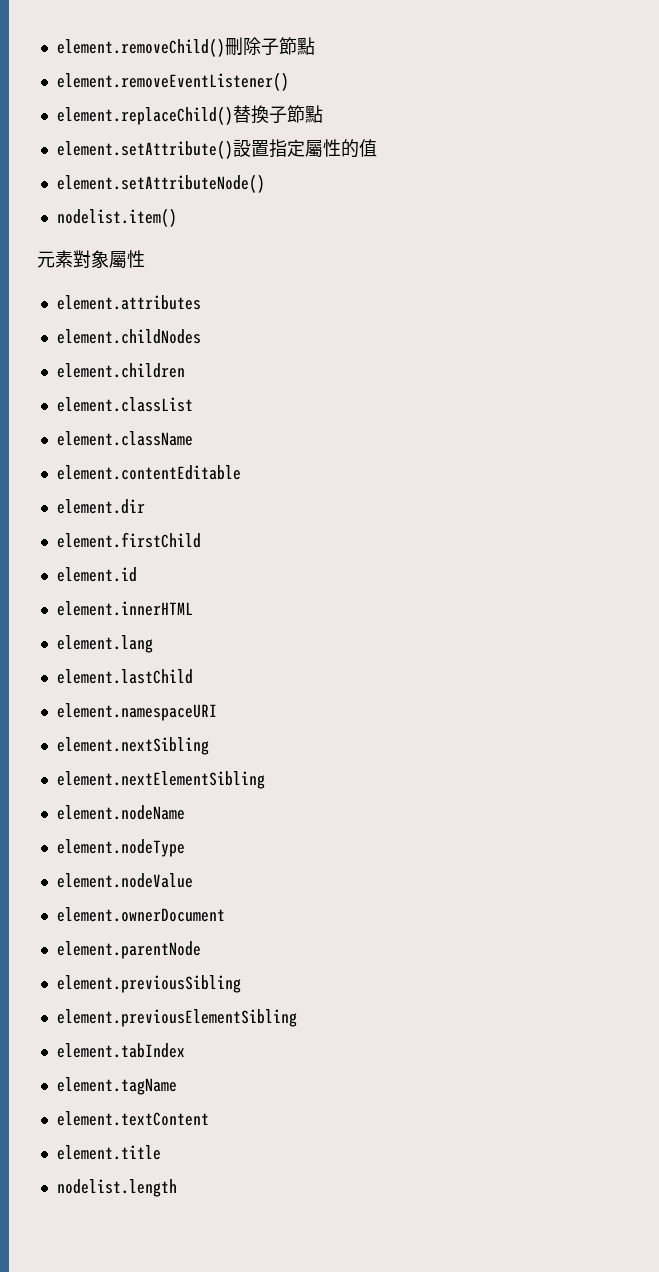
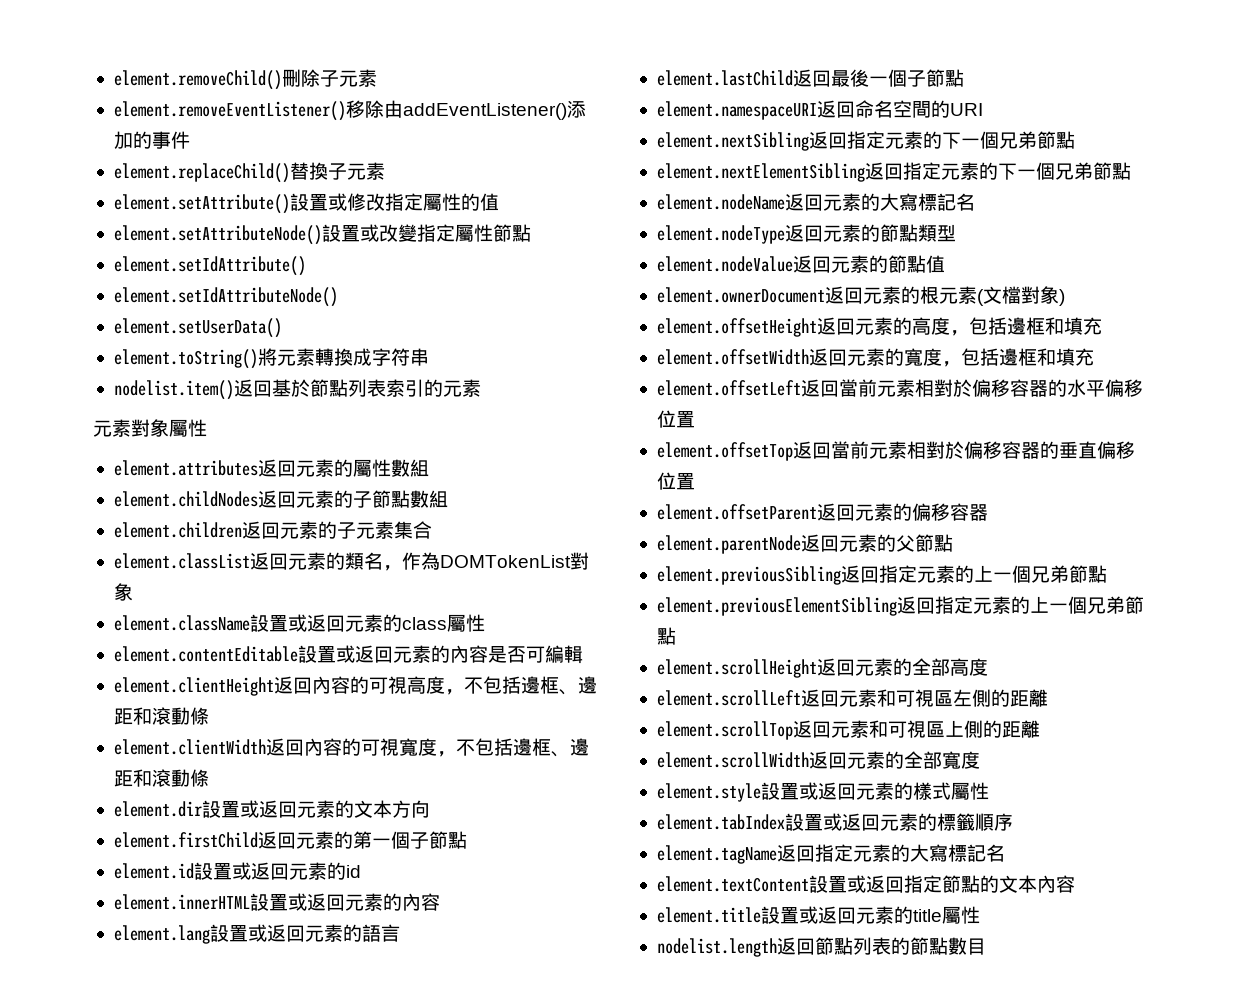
[278,37,315,55] 節點 -> [338,69,377,87] 元素
(289, 81) none -> [345,100,586,120] [113,131,190,149] 移除由addEventListener()添加的事件
[286,105,323,123] 節點 -> [346,162,385,180] 元素
(269, 148) none -> [327,193,385,211] 或修改
[56,208,177,227] [37,250,145,268] [56,295,201,310] [56,329,201,344] [56,363,185,378] [56,397,193,412] [56,431,193,446] [56,465,241,480] [56,499,145,514] [56,532,201,548] [56,567,137,582] [56,601,193,616] [56,635,153,653] [56,669,193,684] [56,703,217,721] [56,737,209,755] [56,771,265,789] [56,805,185,820] [56,839,185,857] [56,873,193,888] [56,907,225,922] [56,941,201,959] [56,975,241,993] [56,1009,297,1027] [56,1043,185,1058] [56,1077,177,1095] [56,1111,209,1126] [56,1145,161,1160] [56,1179,177,1197] // nodelist.item() // 元素對象屬性 // element.attributes // element.childNodes // element.children // element.classList // element.className // element.contentEditable // element.dir // element.firstChild // element.id // element.innerHTML // element.lang // element.lastChild // element.namespaceURI // element.nextSibling // element.nextElementSibling // element.nodeName // element.nodeType // element.nodeValue // element.ownerDocument // element.parentNode // element.previousSibling // element.previousElementSibling // element.tabIndex // element.tagName // element.textContent // element.title // nodelist.length -> [321,224,531,242] [113,256,306,276] [113,287,338,307] [113,318,282,338] [113,348,429,369] [113,379,481,400] [93,419,207,437] [113,459,429,477] [113,490,448,508] [113,521,432,539] [113,552,589,571] [113,583,133,601] [113,614,485,632] [113,645,583,664] [113,676,597,696] [113,707,209,725] [113,738,589,757] [113,769,209,787] [113,800,430,818] [113,831,467,849] [113,862,361,880] [113,893,440,911] [113,924,400,944] [656,69,964,87] [656,100,983,120] [656,131,1075,151] [656,162,1131,182] [656,193,975,211] [656,224,956,244] [656,255,945,273] [656,286,1065,306] [656,317,1102,337] [656,348,1094,367] [656,379,1143,397] [656,410,695,428] [656,441,1135,461] [656,472,695,490] [656,503,988,521] [656,534,953,554] [656,565,1107,585] [656,596,1144,616] [656,627,676,645] [656,658,988,678] [656,689,1048,707] [656,720,1040,740] [656,751,980,769] [656,782,989,802] [656,813,1013,831] [656,844,1005,864] [656,875,1075,893] [656,906,980,924] [656,937,986,957] 設置或改變指定屬性節點 // element.setIdAttribute() // element.setIdAttributeNode() // element.setUserData() // element.toString()將元素轉換成字符串 // nodelist.item()返回基於節點列表索引的元素 // 元素對象屬性 // element.attributes返回元素的屬性數組 // element.childNodes返回元素的子節點數組 // element.children返回元素的子元素集合 // element.classList返回元素的類名，作為DOMTokenList對象 // element.className設置或返回元素的class屬性 // element.contentEditable設置或返回元素的內容是否可編輯 // element.clientHeight返回內容的可視高度，不包括邊框、邊距和滾動條 // element.clientWidth返回內容的可視寬度，不包括邊框、邊距和滾動條 // element.dir設置或返回元素的文本方向 // element.firstChild返回元素的第一個子節點 // element.id設置或返回元素的id // element.innerHTML設置或返回元素的內容 // element.lang設置或返回元素的語言 // element.lastChild返回最後一個子節點 // element.namespaceURI返回命名空間的URI // element.nextSibling返回指定元素的下一個兄弟節點 // element.nextElementSibling返回指定元素的下一個兄弟節點 // element.nodeName返回元素的大寫標記名 // element.nodeType返回元素的節點類型 // element.nodeValue返回元素的節點值 // element.ownerDocument返回元素的根元素(文檔對象) // element.offsetHeight返回元素的高度，包括邊框和填充 // element.offsetWidth返回元素的寬度，包括邊框和填充 // element.offsetLeft返回當前元素相對於偏移容器的水平偏移位置 // element.offsetTop返回當前元素相對於偏移容器的垂直偏移位置 // element.offsetParent返回元素的偏移容器 // element.parentNode返回元素的父節點 // element.previousSibling返回指定元素的上一個兄弟節點 // element.previousElementSibling返回指定元素的上一個兄弟節點 // element.scrollHeight返回元素的全部高度 // element.scrollLeft返回元素和可視區左側的距離 // element.scrollTop返回元素和可視區上側的距離 // element.scrollWidth返回元素的全部寬度 // element.style設置或返回元素的樣式屬性 // element.tabIndex設置或返回元素的標籤順序 // element.tagName返回指定元素的大寫標記名 // element.textContent設置或返回指定節點的文本內容 // element.title設置或返回元素的title屬性 // nodelist.length返回節點列表的節點數目

